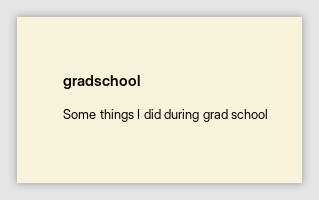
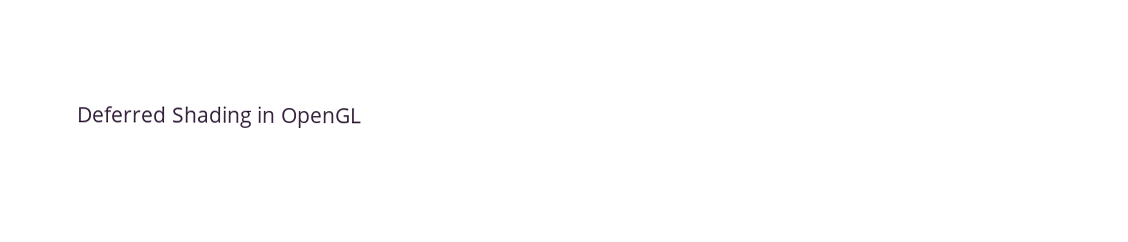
[63,75,140,89] [63,109,269,122] gradschool // Some things I did during grad school -> [76,105,363,129] Deferred Shading in OpenGL

